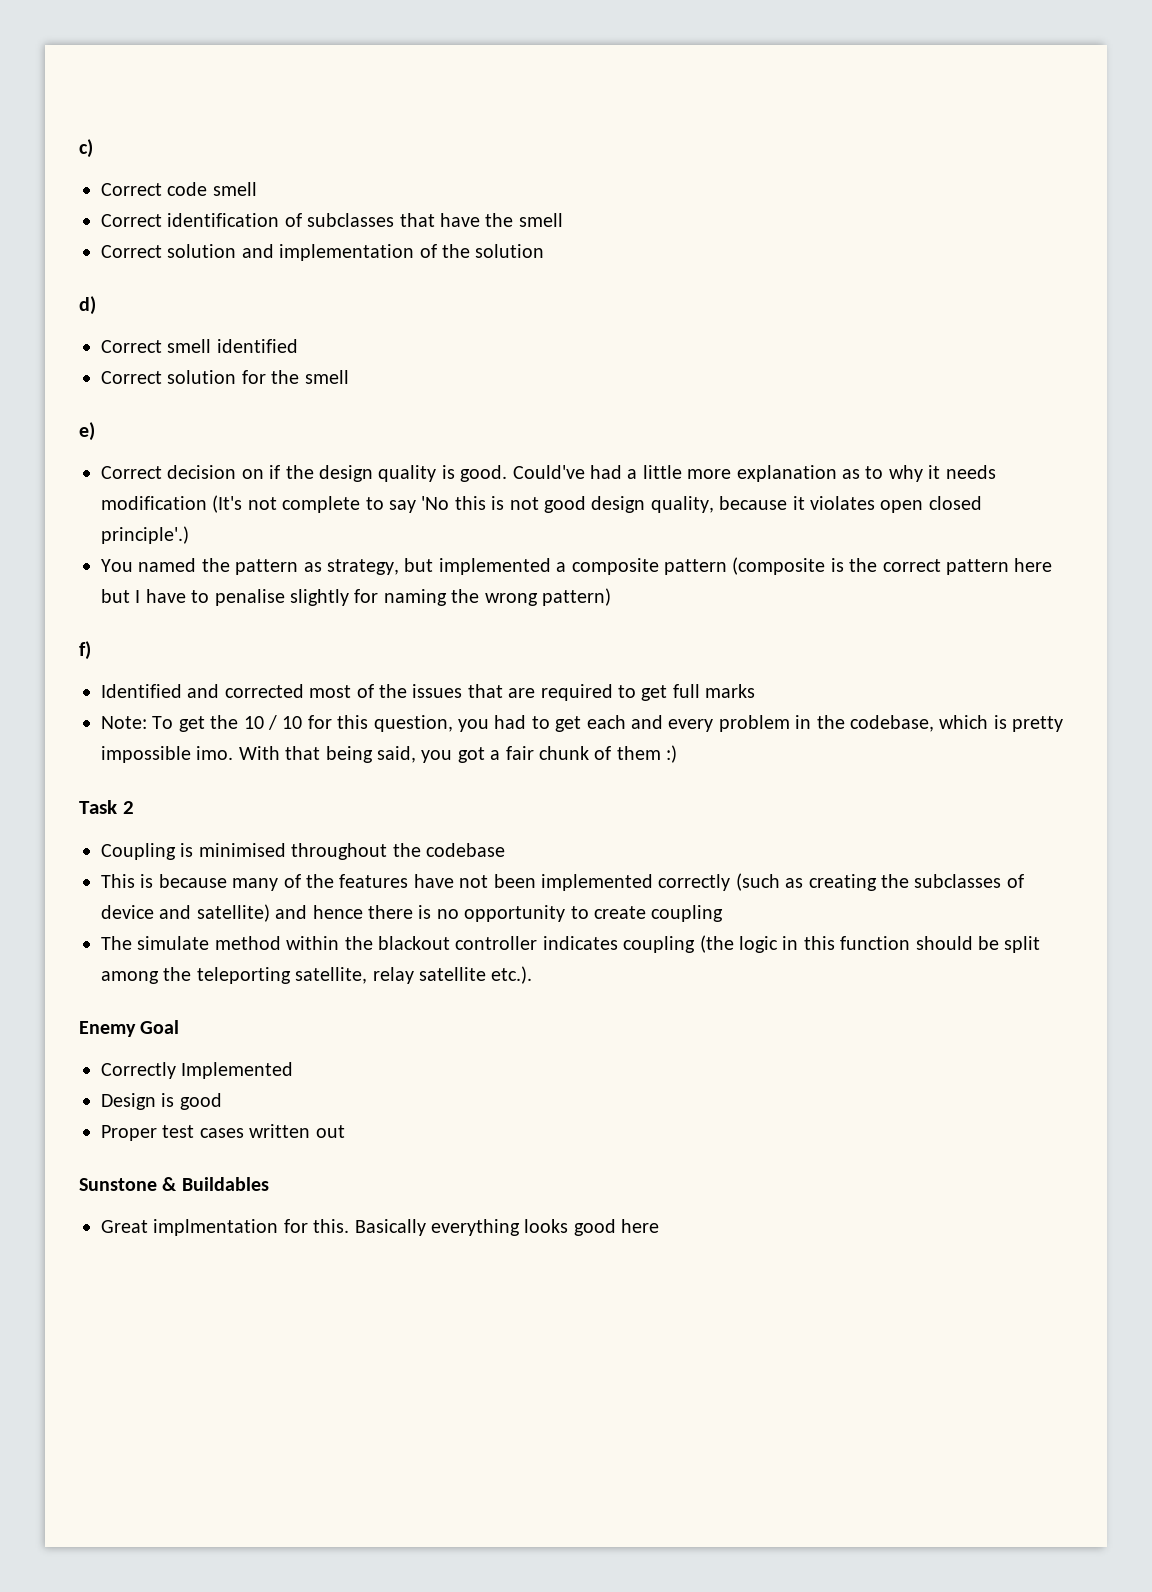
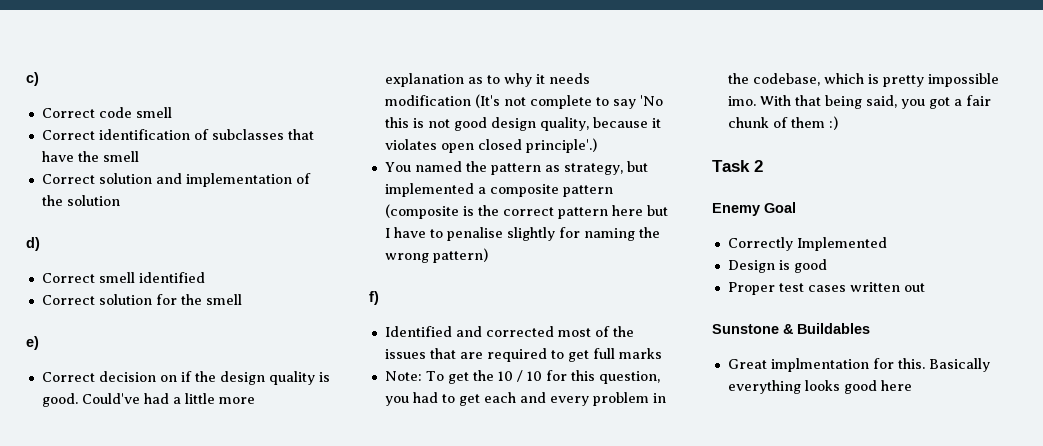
[101,843,505,860] [101,873,1024,891] [101,904,724,922] [101,935,1041,953] [101,966,533,984] // Coupling is minimised throughout the codebase // This is because many of the features have not been implemented correctly (such as creating the subclasses of device and satellite) and hence there is no opportunity to create coupling // The simulate method within the blackout controller indicates coupling (the logic in this function should be split among the teleporting satellite, relay satellite etc.). -> (763, 166) none

